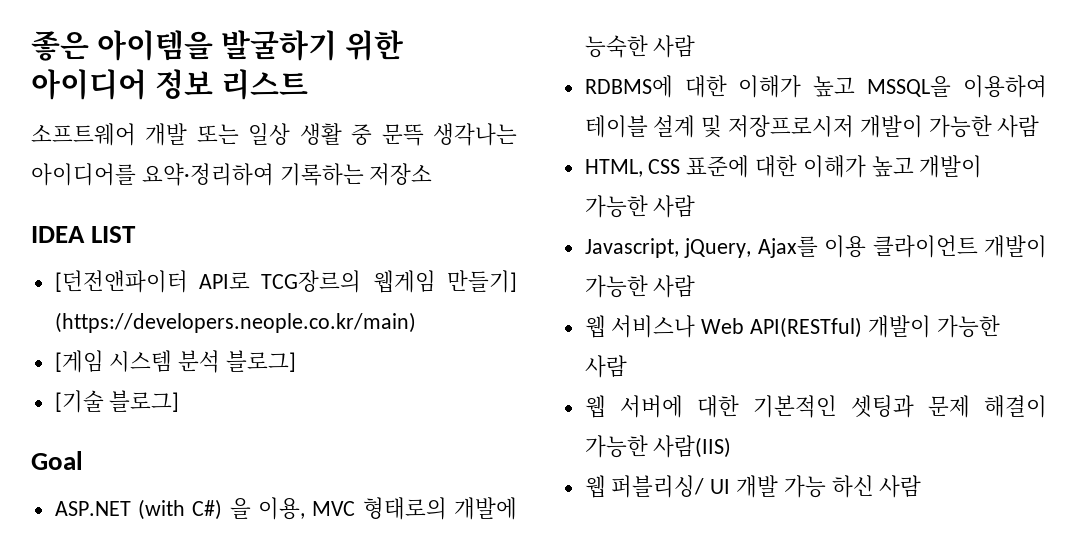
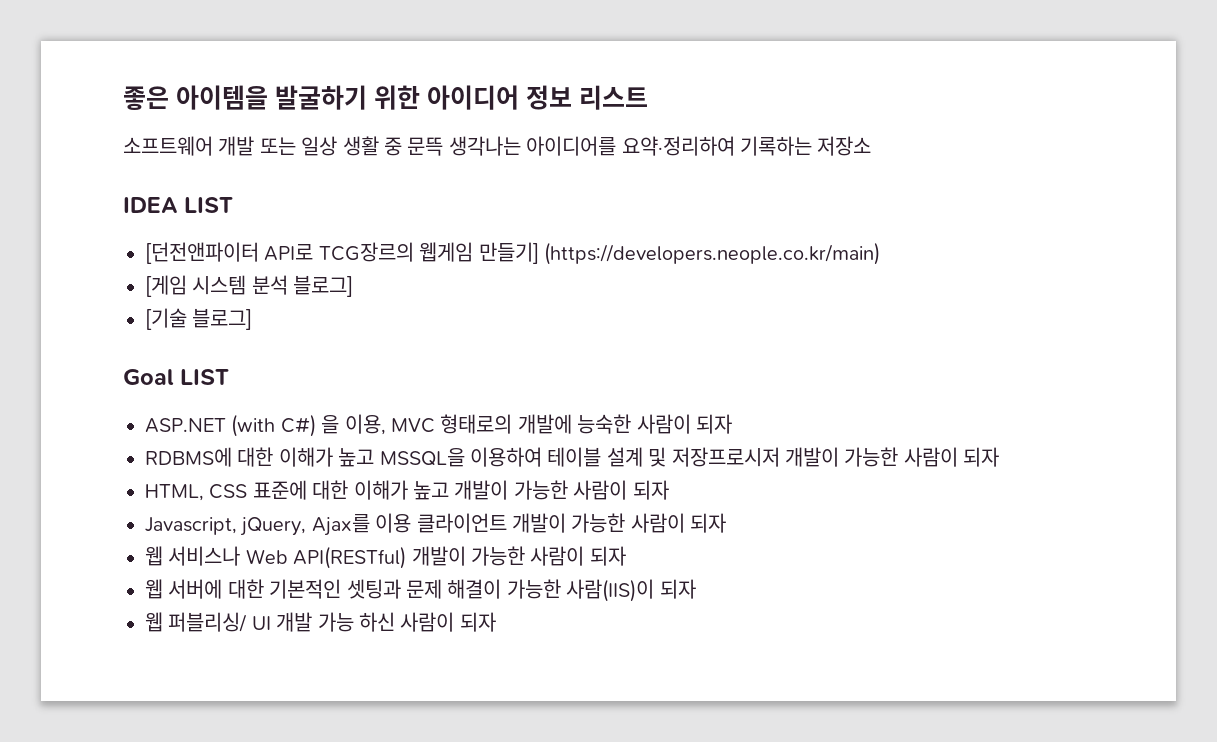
(83, 460) none -> [180,369,230,385] LIST
[653,35,696,58] 사람 -> [636,414,732,434] 사람이 되자
[997,115,1040,138] 사람 -> [903,447,1000,467] 사람이 되자
[653,195,696,218] 사람 -> [573,480,669,500] 사람이 되자
[653,275,696,298] 사람 -> [630,513,727,533] 사람이 되자
[584,355,627,378] 사람 -> [530,546,626,566] 사람이 되자
[653,435,732,458] 사람(IIS) -> [566,579,696,602] 사람(IIS)이 되자
[879,475,922,498] 사람 -> [400,612,496,632] 사람이 되자

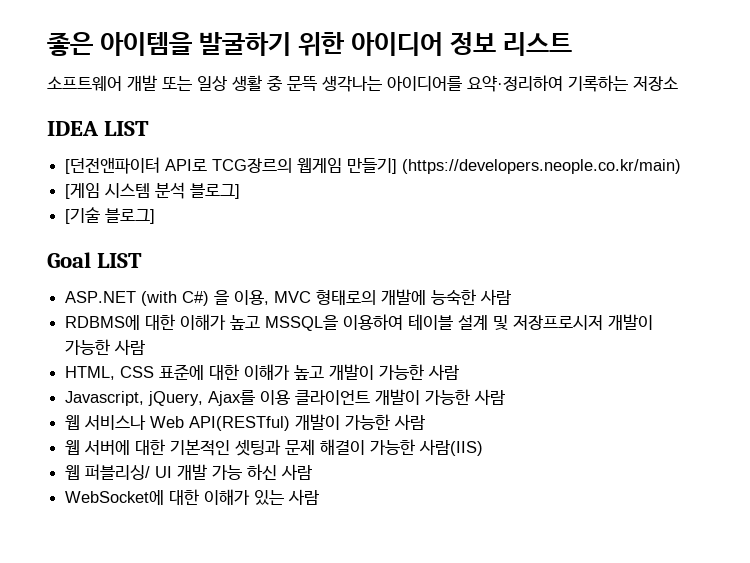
[636,414,732,434] 사람이 되자 -> [480,289,512,305] 사람
[903,447,1000,467] 사람이 되자 -> [114,339,146,355] 사람
[573,480,669,500] 사람이 되자 -> [428,364,460,380] 사람
[630,513,727,533] 사람이 되자 -> [474,389,506,405] 사람
[530,546,626,566] 사람이 되자 -> [394,414,426,430] 사람
[566,579,696,602] 사람(IIS)이 되자 -> [419,439,484,456] 사람(IIS)
[400,612,496,632] 사람이 되자 -> [281,464,313,480] [65,489,320,505] 사람 // WebSocket에 대한 이해가 있는 사람

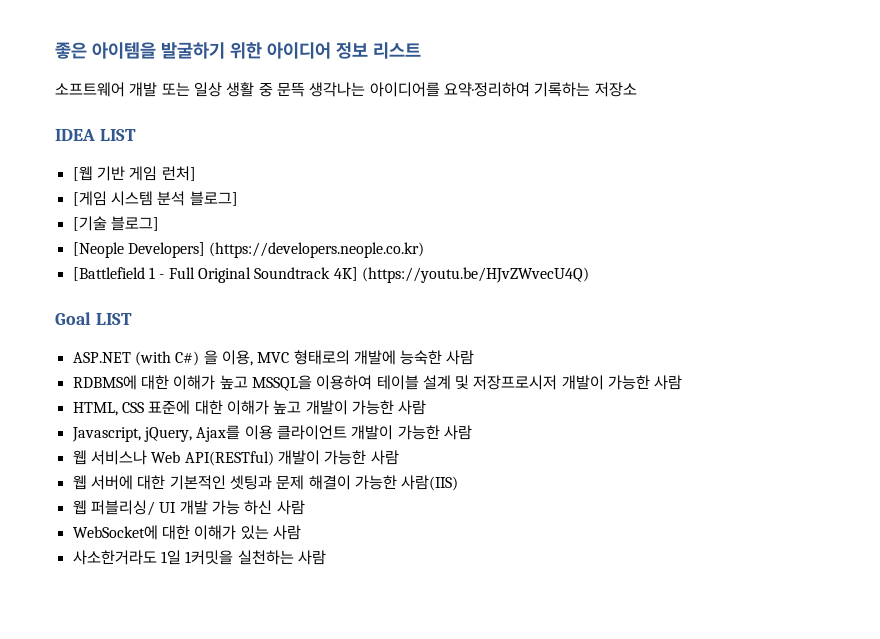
[65,157,682,174] [던전앤파이터 API로 TCG장르의 웹게임 만들기] (https://developers.neople.co.kr/main) -> [72,166,196,181] [웹 기반 게임 런처]
(156, 216) none -> [72,242,425,258] [72,267,589,283] // [Neople Developers] (https://developers.neople.co.kr) // [Battlefield 1 - Full Original Soundtrack 4K] (https://youtu.be/HJvZWvecU4Q)
(320, 497) none -> [72,550,326,565] // 사소한거라도 1일 1커밋을 실천하는 사람

